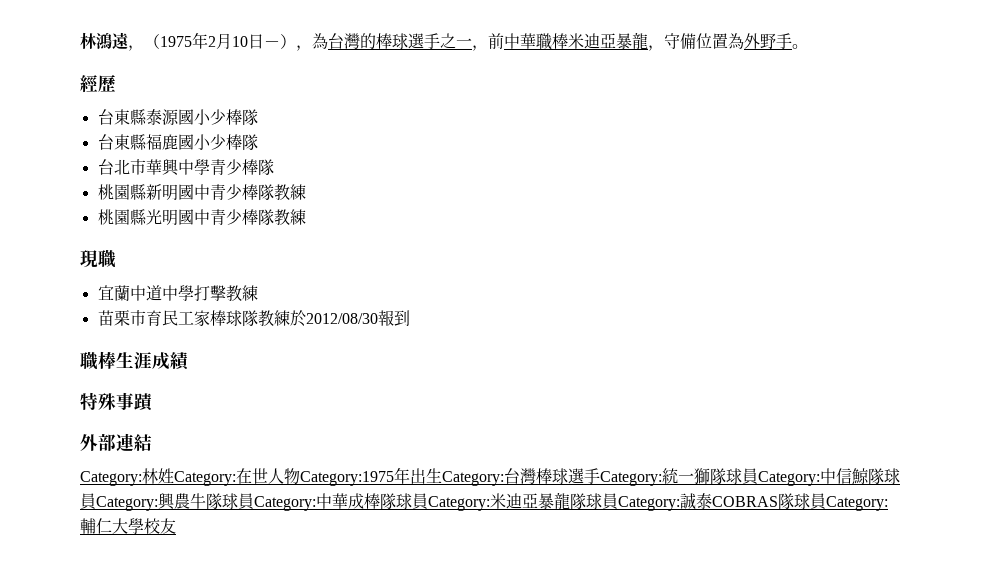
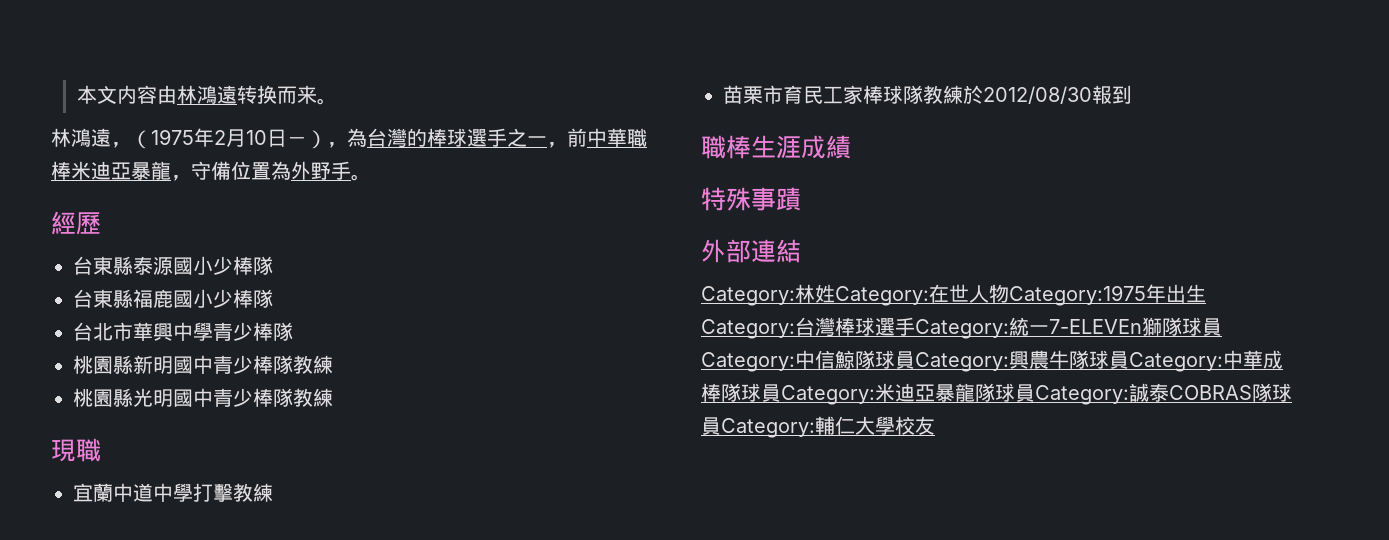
(80, 40) none -> [77,85,338,105] 本文内容由林鴻遠转换而来。 //
(694, 477) none -> [1049,319,1142,334] 7-ELEVEn

